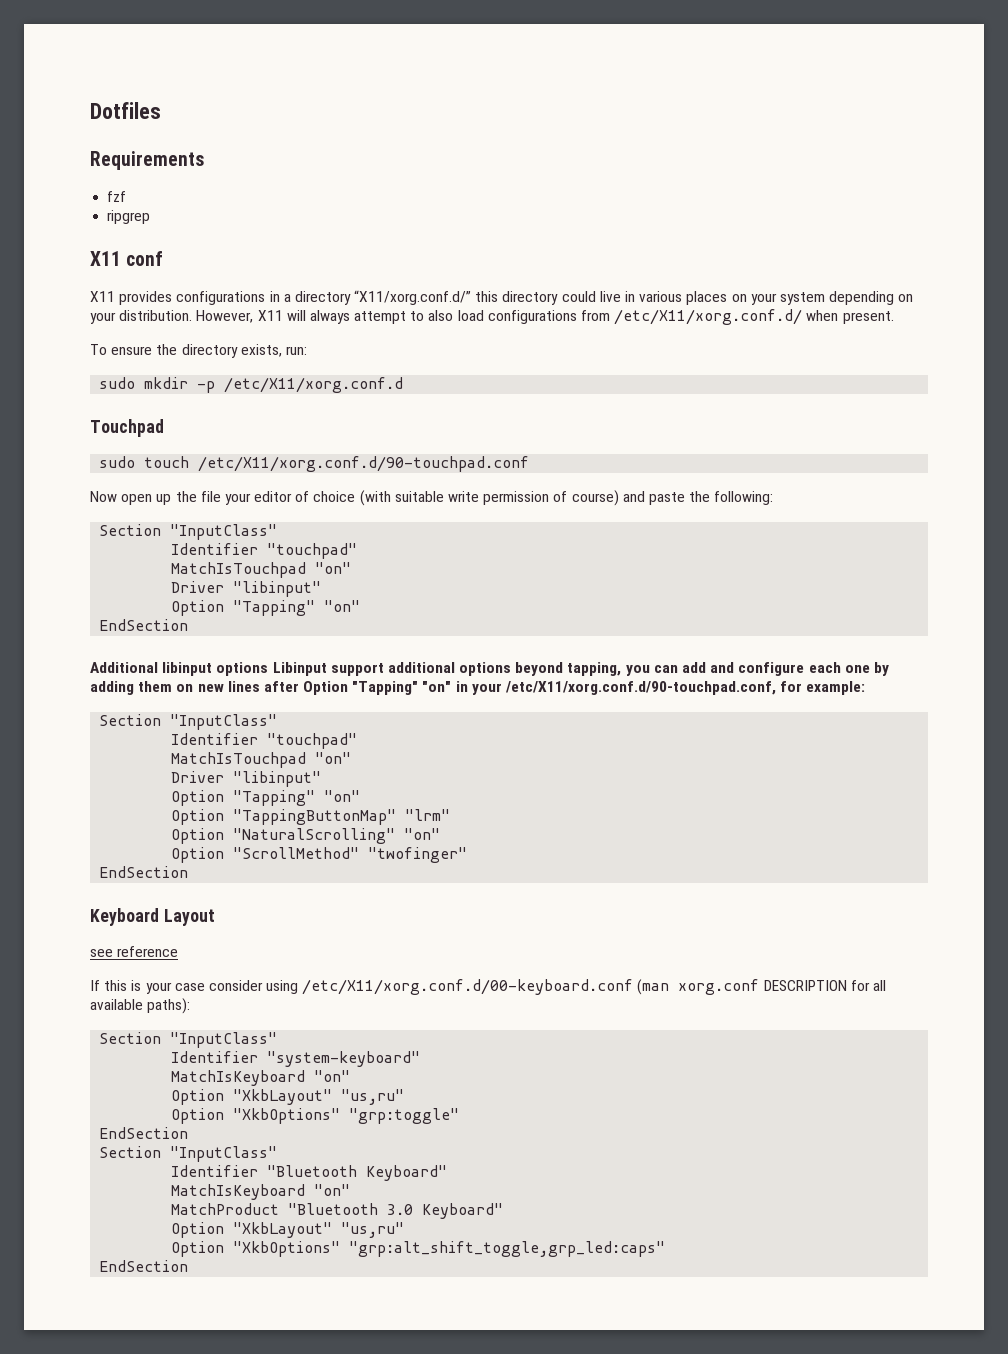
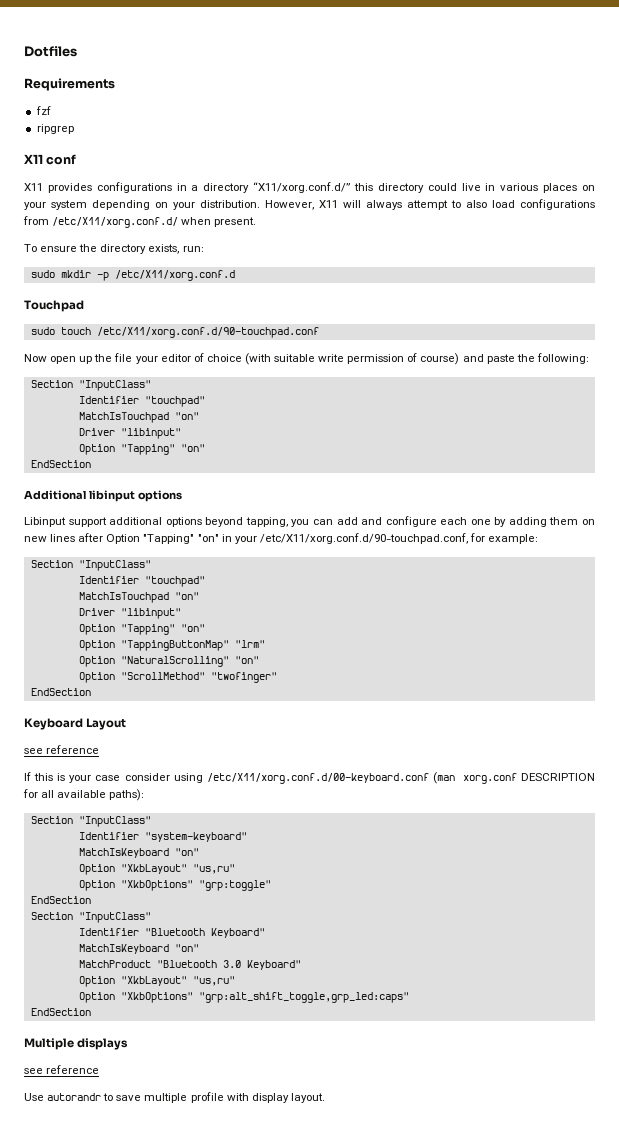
(269, 669) none -> (182, 496) //
(189, 1266) none -> [24,1038,129,1050] [24,1065,100,1074] [24,1092,325,1103] // Multiple displays // see reference // Use autorandr to save multiple profile with display layout.

